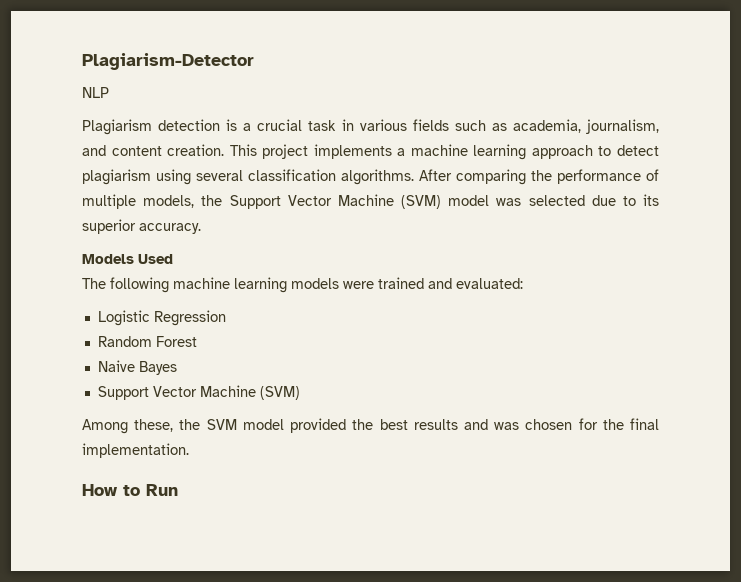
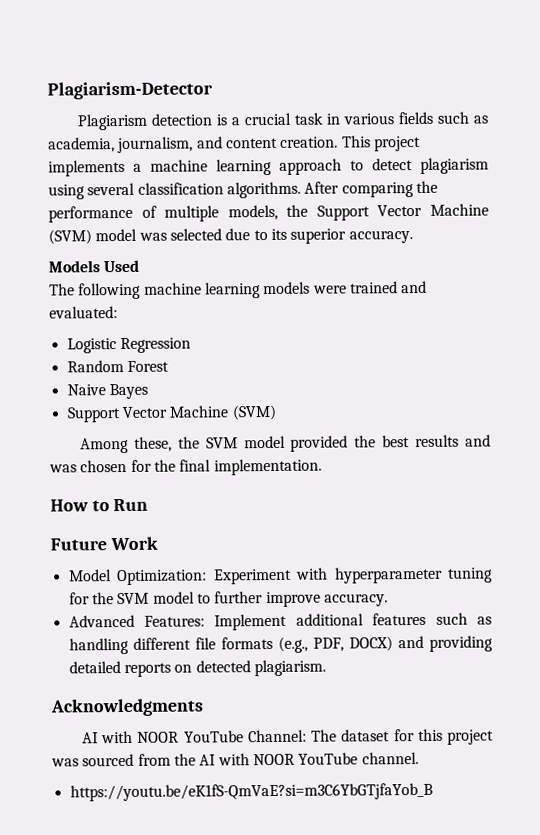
[82,87,109,98] // NLP -> (213, 90) none
(178, 490) none -> [50,536,158,551] [68,566,493,586] [68,591,388,608] [68,612,492,631] [68,635,494,655] [68,659,326,678] [50,698,204,717] [82,728,494,745] [51,751,419,767] [69,782,433,802] // Future Work // Model Optimization: Experiment with hyperparameter tuning for the SVM model to further improve accuracy. // Advanced Features: Implement additional features such as handling different file formats (e.g., PDF, DOCX) and providing detailed reports on detected plagiarism. // Acknowledgments // AI with NOOR YouTube Channel: The dataset for this project was sourced from the AI with NOOR YouTube channel. // https://youtu.be/eK1fS-QmVaE?si=m3C6YbGTjfaYob_B

